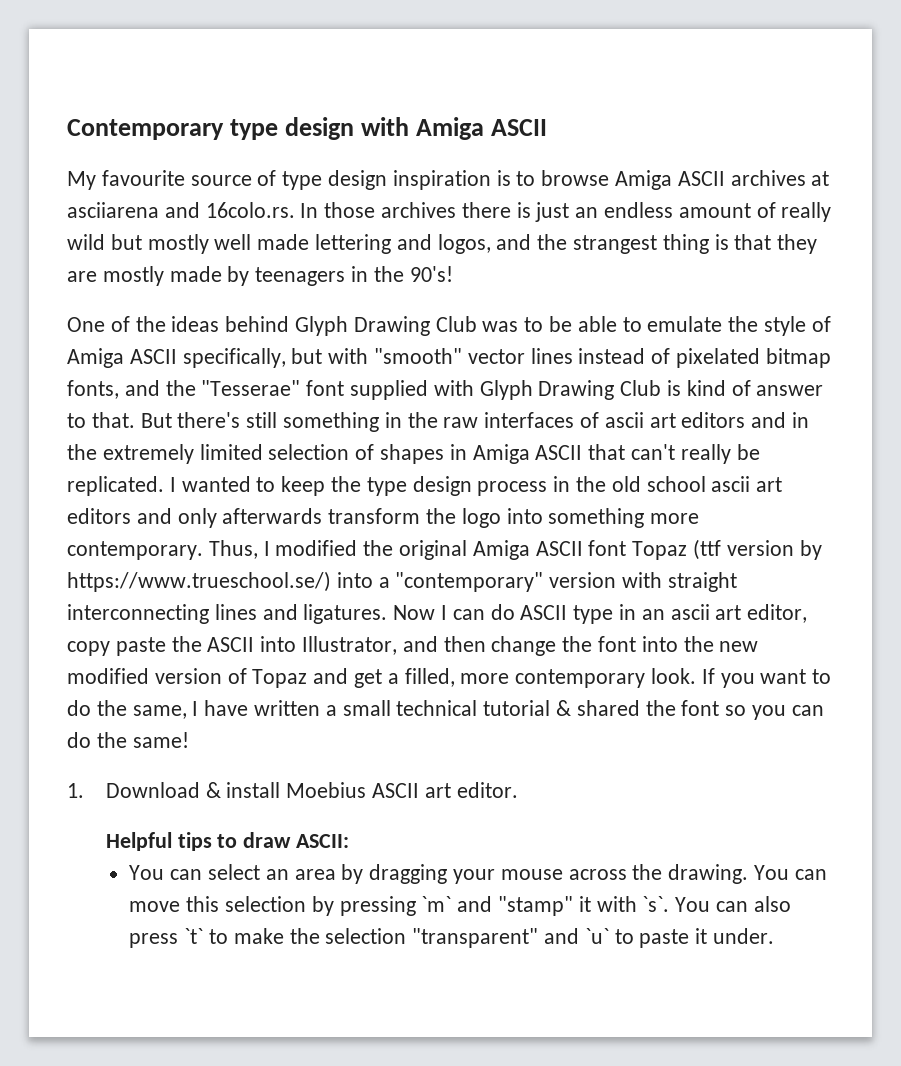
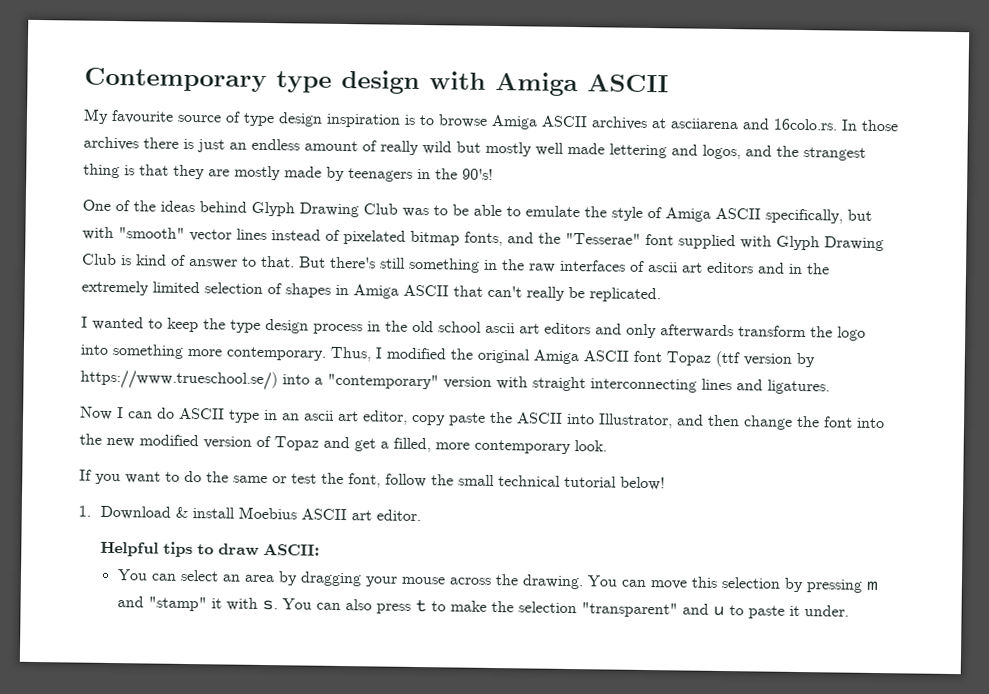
(164, 486) none -> (661, 295) //
(388, 614) none -> (830, 387) //
(697, 676) none -> (607, 446) //
[132,700,824,720] [67,732,189,748] same, I have written a small technical tutorial & shared the font so you can do the same! -> [233,472,665,491] same or test the font, follow the small technical tutorial below!
[421,896,452,912] `m` -> [865,580,878,592] m
[642,896,670,912] `s`. -> [261,599,278,611] s.
[184,928,204,944] `t` -> [414,599,427,613] t
[584,928,609,944] `u` -> [712,605,725,617] u

